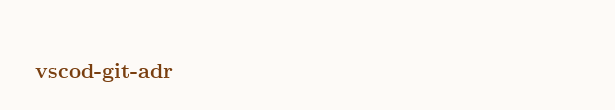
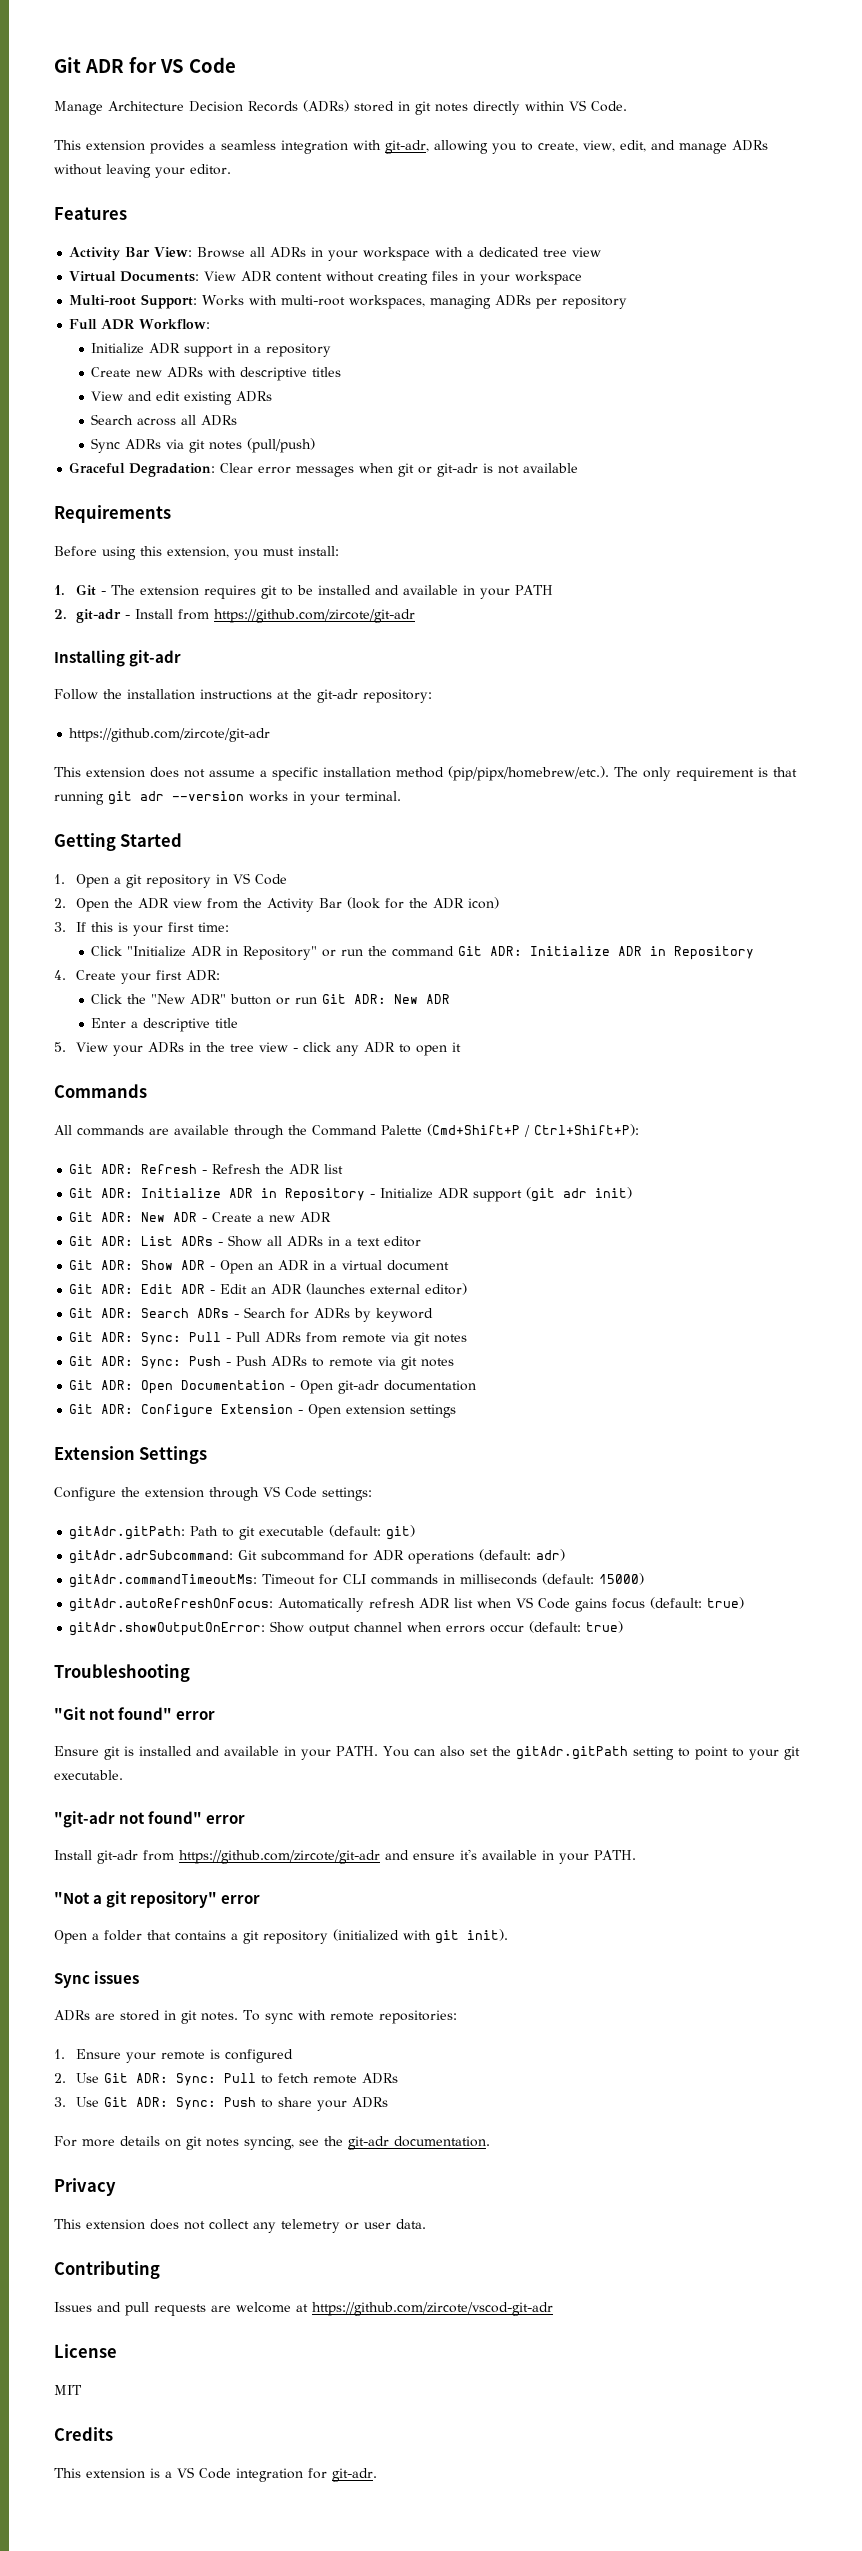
[35,63,173,82] vscod-git-adr -> [54,57,236,73] [54,100,627,115] [54,140,768,154] [54,164,231,178] [54,207,127,220] [69,247,602,261] [69,271,583,285] [69,294,628,309] [69,319,211,330] [91,343,332,357] [91,367,342,381] [91,391,273,405] [91,414,238,426] [91,438,316,453] [69,462,579,477] [54,505,171,523] [54,546,339,560] [54,584,553,599] [54,609,415,623] [54,650,182,667] [54,689,432,703] [69,728,271,742] [54,766,797,781] [54,791,401,805] [54,833,183,851] [54,873,287,888] [54,897,499,912] [54,922,229,936] [91,946,755,960] [54,970,220,984] [91,994,451,1005] [91,1018,239,1032] [54,1042,461,1056] [54,1084,147,1098] [54,1124,639,1139] [69,1164,344,1175] [69,1187,633,1202] [69,1212,332,1223] [69,1235,422,1247] [69,1260,450,1274] [69,1283,468,1295] [69,1307,434,1322] [69,1332,468,1346] [69,1356,455,1370] [69,1380,477,1394] [69,1404,457,1418] [54,1446,208,1464] [54,1486,372,1501] [69,1525,416,1540] [69,1549,566,1564] [69,1573,645,1588] [69,1597,745,1612] [69,1621,624,1636] [54,1664,190,1682] [54,1707,216,1720] [54,1746,800,1760] [54,1770,123,1780] [54,1811,246,1828] [54,1849,636,1864] [54,1891,261,1908] [54,1929,508,1944] [54,1971,140,1988] [54,2010,457,2024] [54,2049,293,2063] [54,2073,398,2086] [54,2097,388,2111] [54,2136,490,2150] [54,2178,116,2196] [54,2219,426,2233] [54,2261,160,2279] [54,2302,553,2316] [54,2344,117,2358] [54,2385,82,2395] [54,2427,113,2441] [54,2467,377,2482] Git ADR for VS Code // Manage Architecture Decision Records (ADRs) stored in git notes directly within VS Code. // This extension provides a seamless integration with git-adr, allowing you to create, view, edit, and manage ADRs without leaving your editor. // Features // Activity Bar View: Browse all ADRs in your workspace with a dedicated tree view // Virtual Documents: View ADR content without creating files in your workspace // Multi-root Support: Works with multi-root workspaces, managing ADRs per repository // Full ADR Workflow: // Initialize ADR support in a repository // Create new ADRs with descriptive titles // View and edit existing ADRs // Search across all ADRs // Sync ADRs via git notes (pull/push) // Graceful Degradation: Clear error messages when git or git-adr is not available // Requirements // Before using this extension, you must install: // 1. Git - The extension requires git to be installed and available in your PATH // 2. git-adr - Install from https://github.com/zircote/git-adr // Installing git-adr // Follow the installation instructions at the git-adr repository: // https://github.com/zircote/git-adr // This extension does not assume a specific installation method (pip/pipx/homebrew/etc.). The only requirement is that running git adr --version works in your terminal. // Getting Started // 1. Open a git repository in VS Code // 2. Open the ADR view from the Activity Bar (look for the ADR icon) // 3. If this is your first time: // Click "Initialize ADR in Repository" or run the command Git ADR: Initialize ADR in Repository // 4. Create your first ADR: // Click the "New ADR" button or run Git ADR: New ADR // Enter a descriptive title // 5. View your ADRs in the tree view - click any ADR to open it // Commands // All commands are available through the Command Palette (Cmd+Shift+P / Ctrl+Shift+P): // Git ADR: Refresh - Refresh the ADR list // Git ADR: Initialize ADR in Repository - Initialize ADR support (git adr init) // Git ADR: New ADR - Create a new ADR // Git ADR: List ADRs - Show all ADRs in a text editor // Git ADR: Show ADR - Open an ADR in a virtual document // Git ADR: Edit ADR - Edit an ADR (launches external editor) // Git ADR: Search ADRs - Search for ADRs by keyword // Git ADR: Sync: Pull - Pull ADRs from remote via git notes // Git ADR: Sync: Push - Push ADRs to remote via git notes // Git ADR: Open Documentation - Open git-adr documentation // Git ADR: Configure Extension - Open extension settings // Extension Settings // Configure the extension through VS Code settings: // gitAdr.gitPath: Path to git executable (default: git) // gitAdr.adrSubcommand: Git subcommand for ADR operations (default: adr) // gitAdr.commandTimeoutMs: Timeout for CLI commands in milliseconds (default: 15000) // gitAdr.autoRefreshOnFocus: Automatically refresh ADR list when VS Code gains focus (default: true) // gitAdr.showOutputOnError: Show output channel when errors occur (default: true) // Troubleshooting // "Git not found" error // Ensure git is installed and available in your PATH. You can also set the gitAdr.gitPath setting to point to your git executable. // "git-adr not found" error // Install git-adr from https://github.com/zircote/git-adr and ensure it's available in your PATH. // "Not a git repository" error // Open a folder that contains a git repository (initialized with git init). // Sync issues // ADRs are stored in git notes. To sync with remote repositories: // 1. Ensure your remote is configured // 2. Use Git ADR: Sync: Pull to fetch remote ADRs // 3. Use Git ADR: Sync: Push to share your ADRs // For more details on git notes syncing, see the git-adr documentation. // Privacy // This extension does not collect any telemetry or user data. // Contributing // Issues and pull requests are welcome at https://github.com/zircote/vscod-git-adr // License // MIT // Credits // This extension is a VS Code integration for git-adr.

